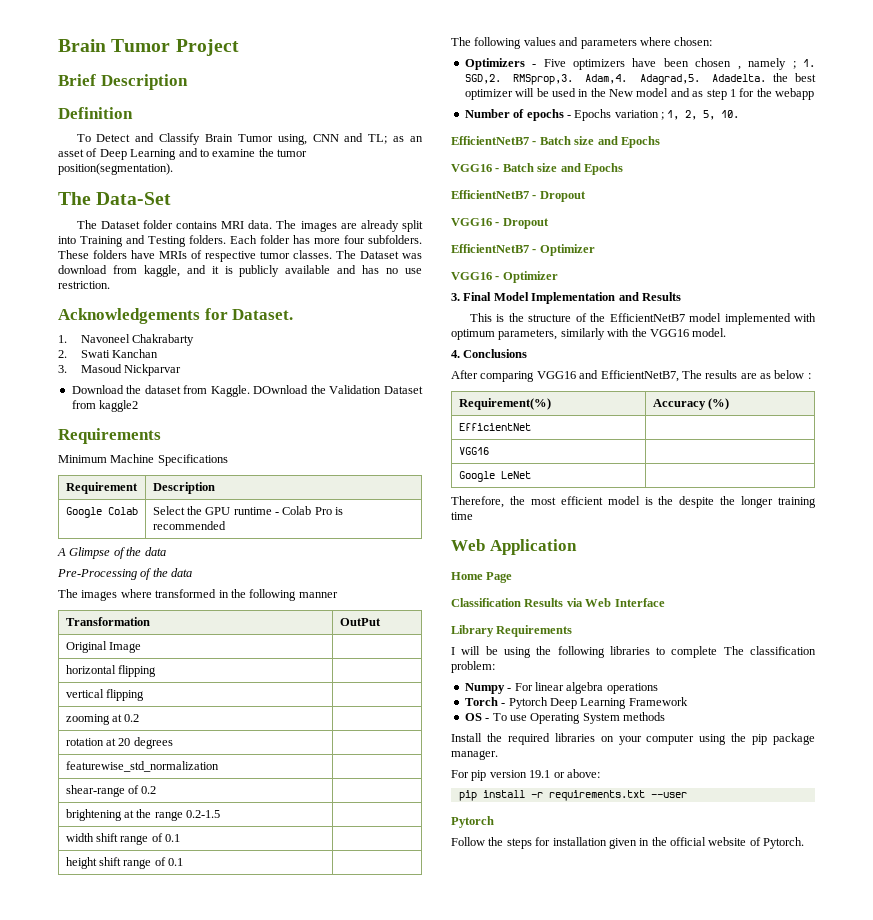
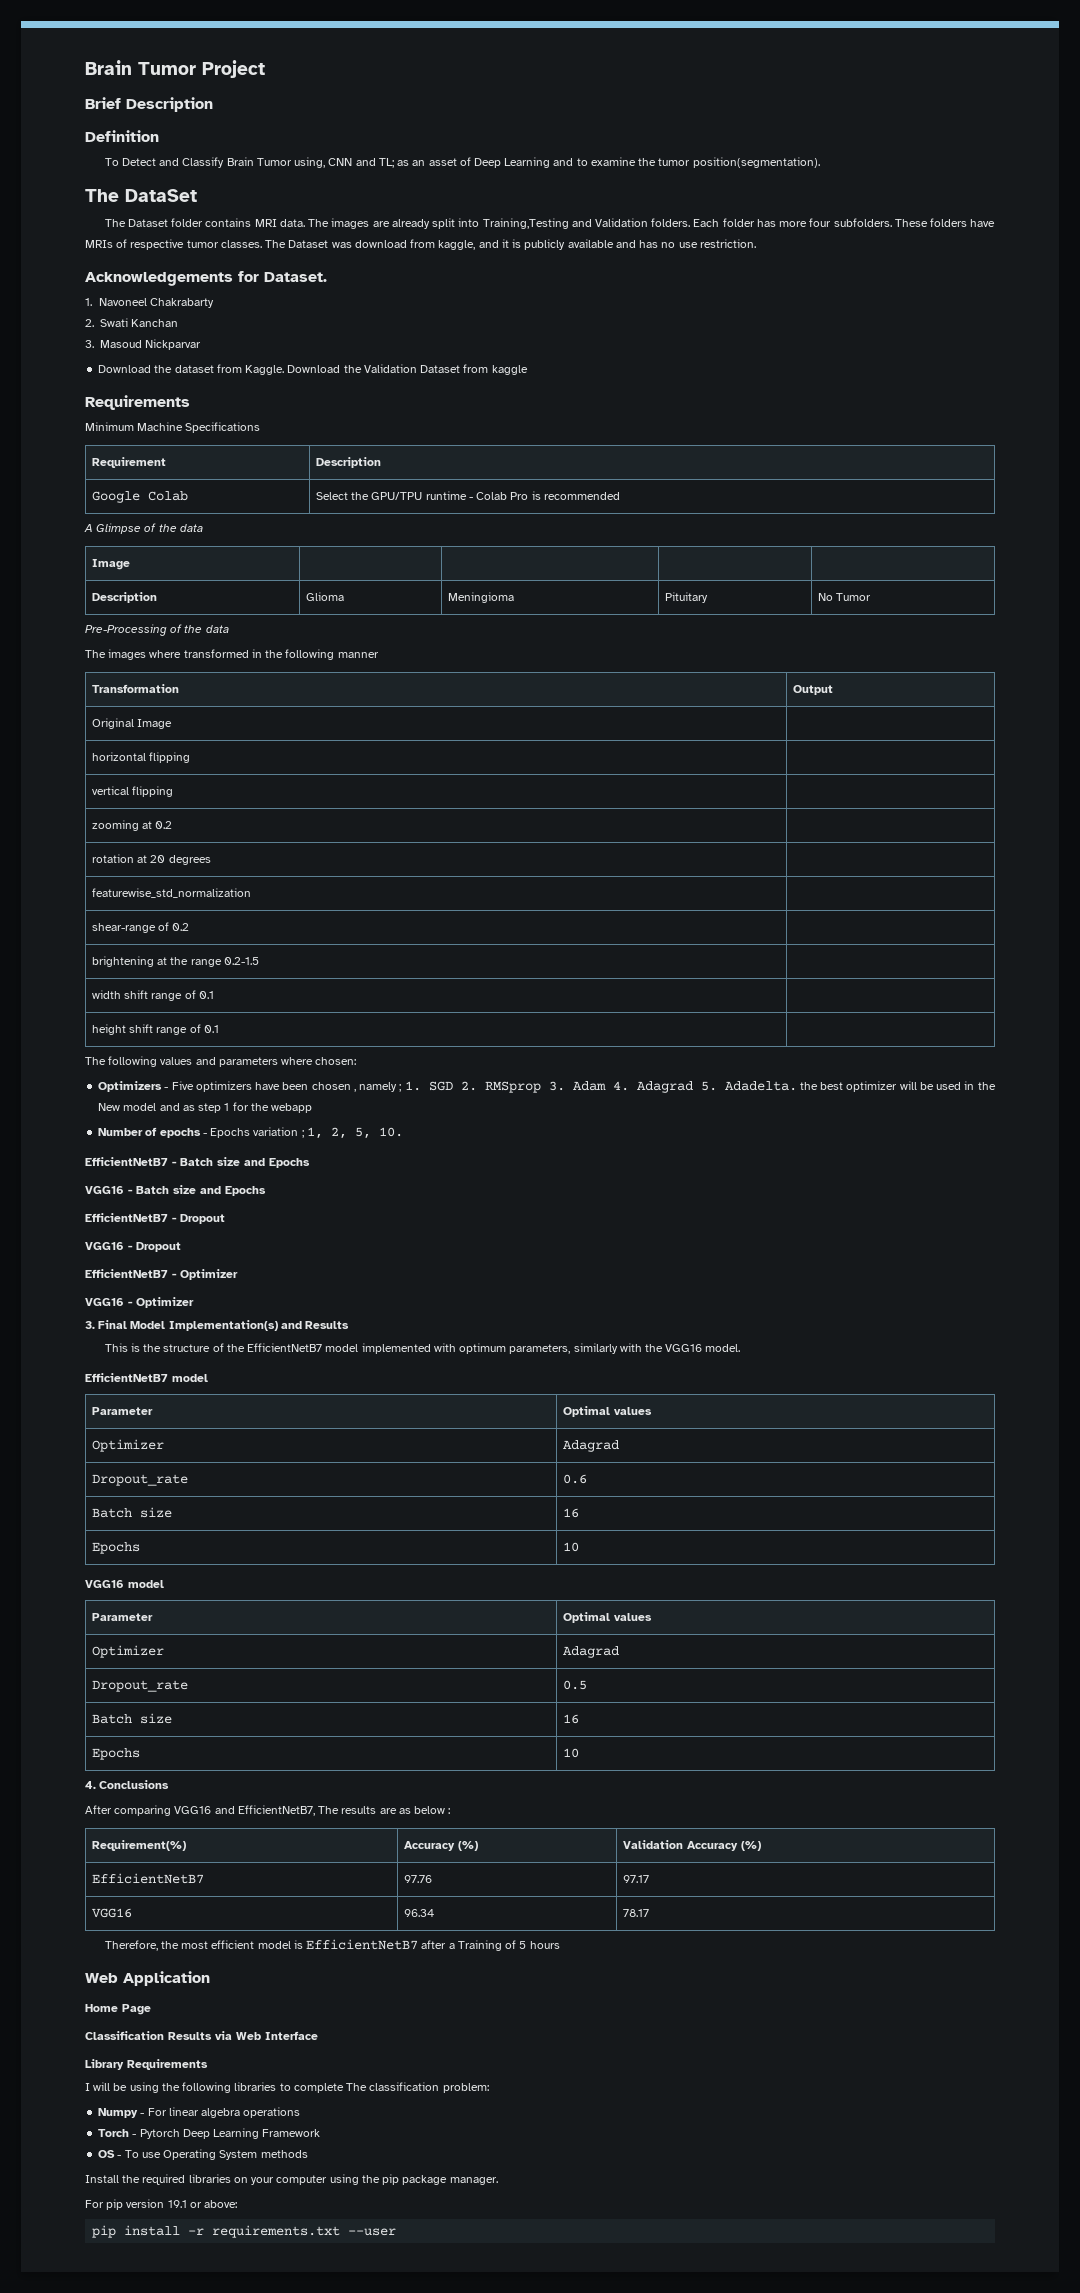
[96,192,172,205] Data-Set -> [125,189,197,202] DataSet
[80,235,186,247] Training and Testing -> [482,218,648,229] Training,Testing and Validation
[253,385,309,394] DOwnload -> [287,365,341,373] Download
[99,400,139,412] kaggle2 -> [491,365,528,375] kaggle
[205,507,231,515] GPU -> [371,492,423,500] GPU/TPU
(166, 551) none -> [91,559,130,570] [91,592,157,603] [305,592,344,601] [447,592,514,603] [664,592,708,603] [817,593,872,601] // Image | | | | // Description | Glioma | Meningioma | Pituitary | No Tumor
[339,618,381,626] OutPut -> [792,685,833,695] Output
[464,74,700,85] SGD,2. RMSprop,3. Adam,4. Adagrad,5. -> [428,1081,717,1093] SGD 2. RMSprop 3. Adam 4. Adagrad 5.
[531,292,616,304] Implementation -> [168,1320,278,1331] Implementation(s)
(727, 332) none -> [85,1373,208,1382] [91,1407,153,1415] [562,1406,652,1417] [91,1439,164,1452] [562,1440,619,1452] [91,1474,188,1486] [562,1474,587,1484] [91,1507,172,1518] [562,1508,579,1518] [91,1542,140,1554] [562,1542,579,1552] [85,1580,164,1588] [91,1613,153,1621] [562,1612,652,1623] [91,1645,164,1658] [562,1646,619,1658] [91,1680,188,1692] [562,1680,587,1690] [91,1713,172,1724] [562,1714,579,1724] [91,1748,140,1760] [562,1748,579,1758] // EfficientNetB7 model // Parameter | Optimal values // Optimizer | Adagrad // Dropout_rate | 0.6 // Batch size | 16 // Epochs | 10 // VGG16 model // Parameter | Optimal values // Optimizer | Adagrad // Dropout_rate | 0.5 // Batch size | 16 // Epochs | 10
[458,423,531,431] // EfficientNet | -> [622,1840,761,1851] [91,1873,204,1884] [403,1875,432,1883] [622,1875,649,1883] | Validation Accuracy (%) // EfficientNetB7 | 97.76 | 97.17
[458,471,531,482] // Google LeNet | -> [403,1909,434,1917] [622,1909,649,1917] 96.34 | 78.17
[658,496,816,508] [451,512,473,520] the despite the longer training time -> [306,1939,560,1951] EfficientNetB7 after a Training of 5 hours
[451,816,494,828] [451,837,805,849] // Pytorch // Follow the steps for installation given in the official website of Pytorch. -> (397, 2232) none

